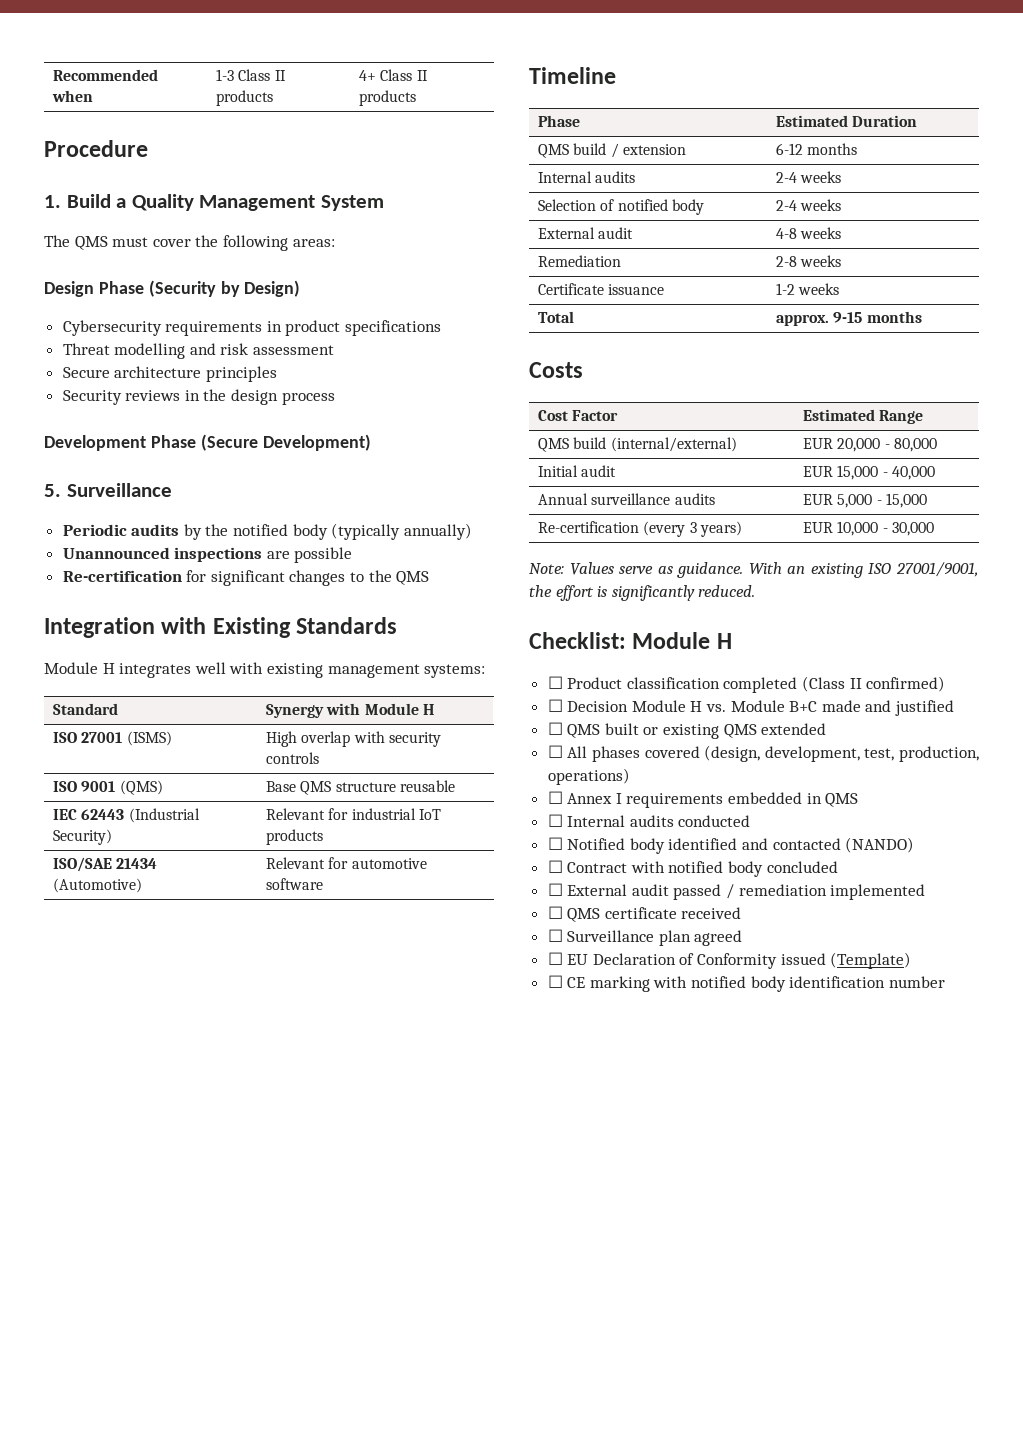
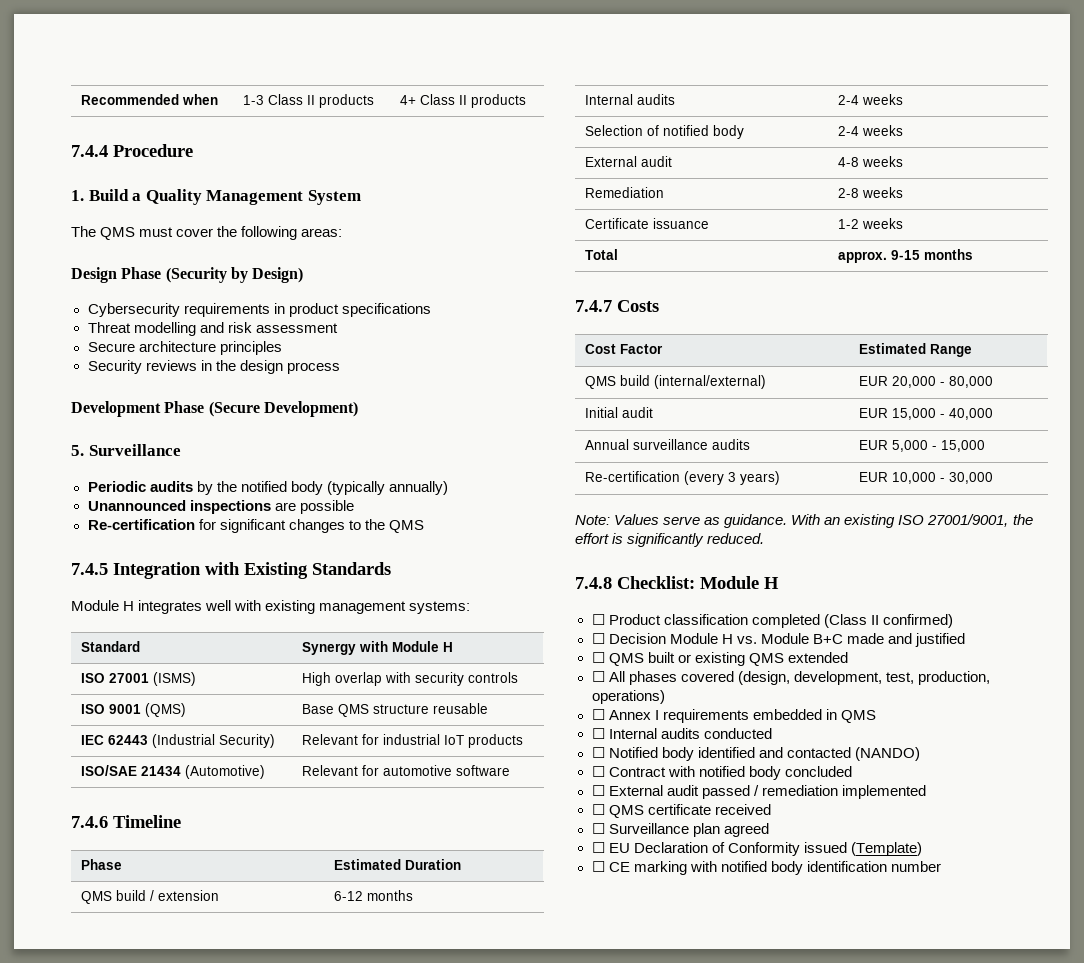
(417, 98) none -> [71,145,108,157] 7.4.4
(430, 578) none -> [71,563,108,575] 7.4.5
(324, 884) none -> [71,816,108,828] 7.4.6
(922, 317) none -> [575,300,612,312] 7.4.7
(756, 591) none -> [575,577,612,589] 7.4.8

